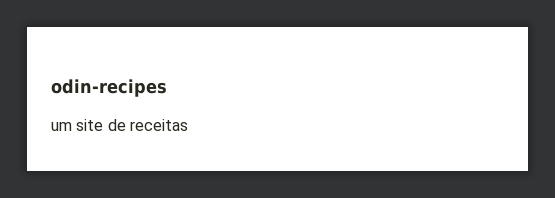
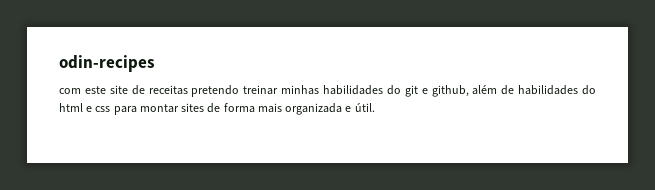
[51,122,72,131] um -> [59,86,106,94] com este
(188, 125) none -> [191,85,596,97] [59,103,375,115] pretendo treinar minhas habilidades do git e github, além de habilidades do html e css para montar sites de forma mais organizada e útil.

